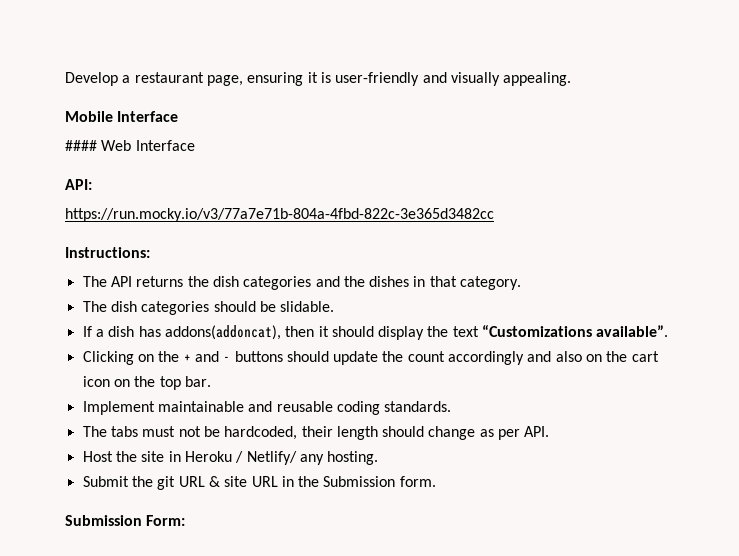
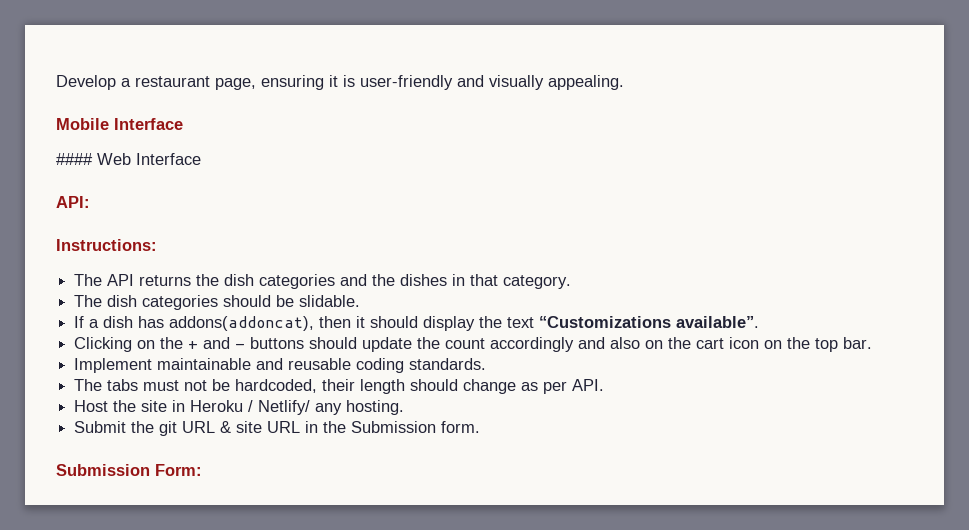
[65,208,494,222] // https://run.mocky.io/v3/77a7e71b-804a-4fbd-822c-3e365d3482cc -> (90, 202) none

